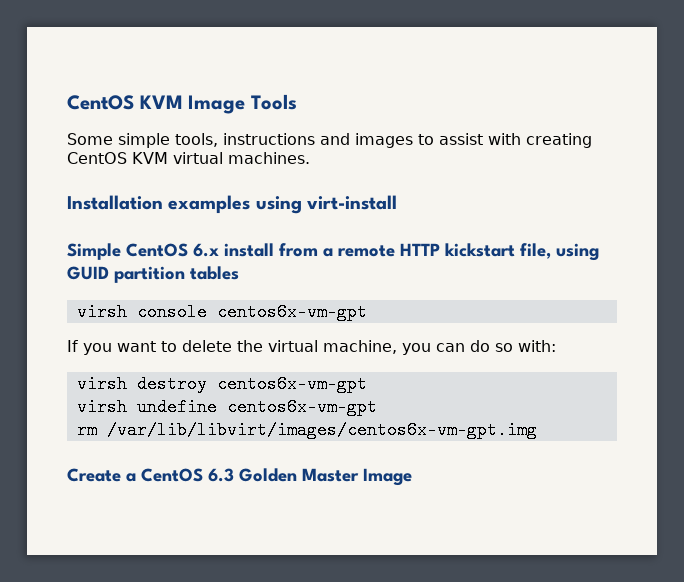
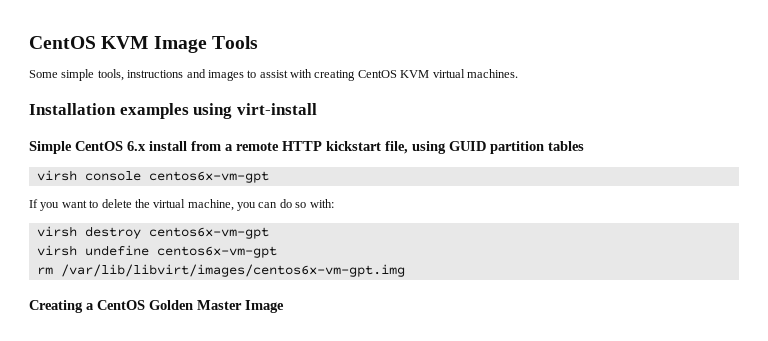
[67,468,121,482] Create -> [29,300,83,313] Creating
[208,468,234,482] 6.3 -> (145, 305) none

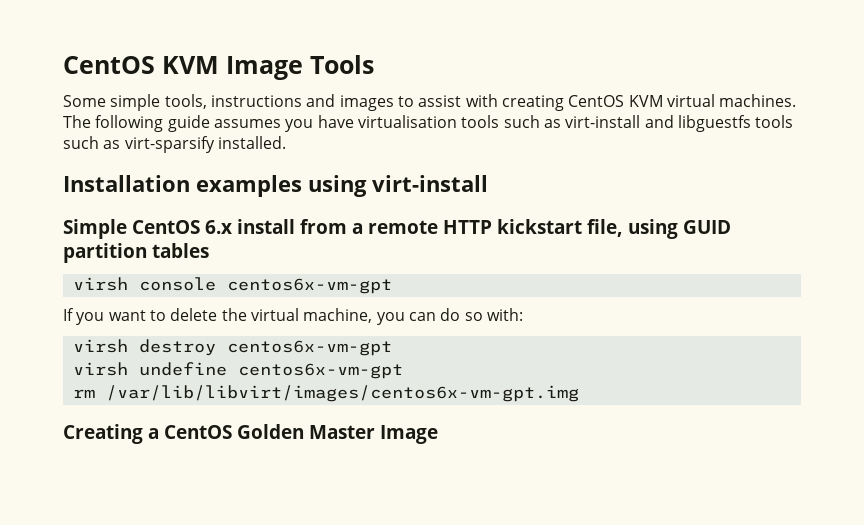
(518, 73) none -> [63,115,794,132] [63,136,286,153] The following guide assumes you have virtualisation tools such as virt-install and libguestfs tools such as virt-sparsify installed.

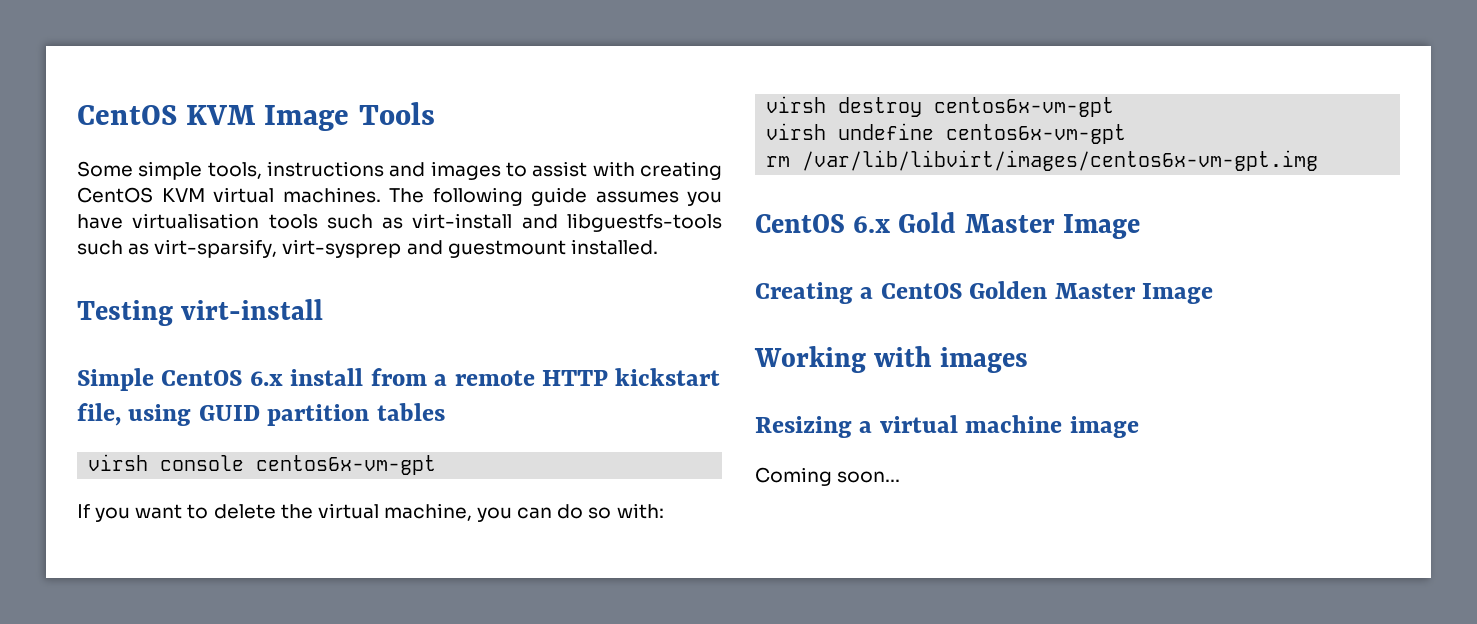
[677,115,794,132] [63,136,286,153] [63,175,367,197] libguestfs tools such as virt-sparsify installed. // Installation examples using -> [567,213,722,232] [77,239,658,258] [77,300,173,326] libguestfs-tools such as virt-sparsify, virt-sysprep and guestmount installed. // Testing
(579, 393) none -> [755,212,1140,239] // CentOS 6.x Gold Master Image
(438, 434) none -> [754,346,1029,373] [755,415,1139,438] [755,467,901,486] // Working with images // Resizing a virtual machine image // Coming soon...

